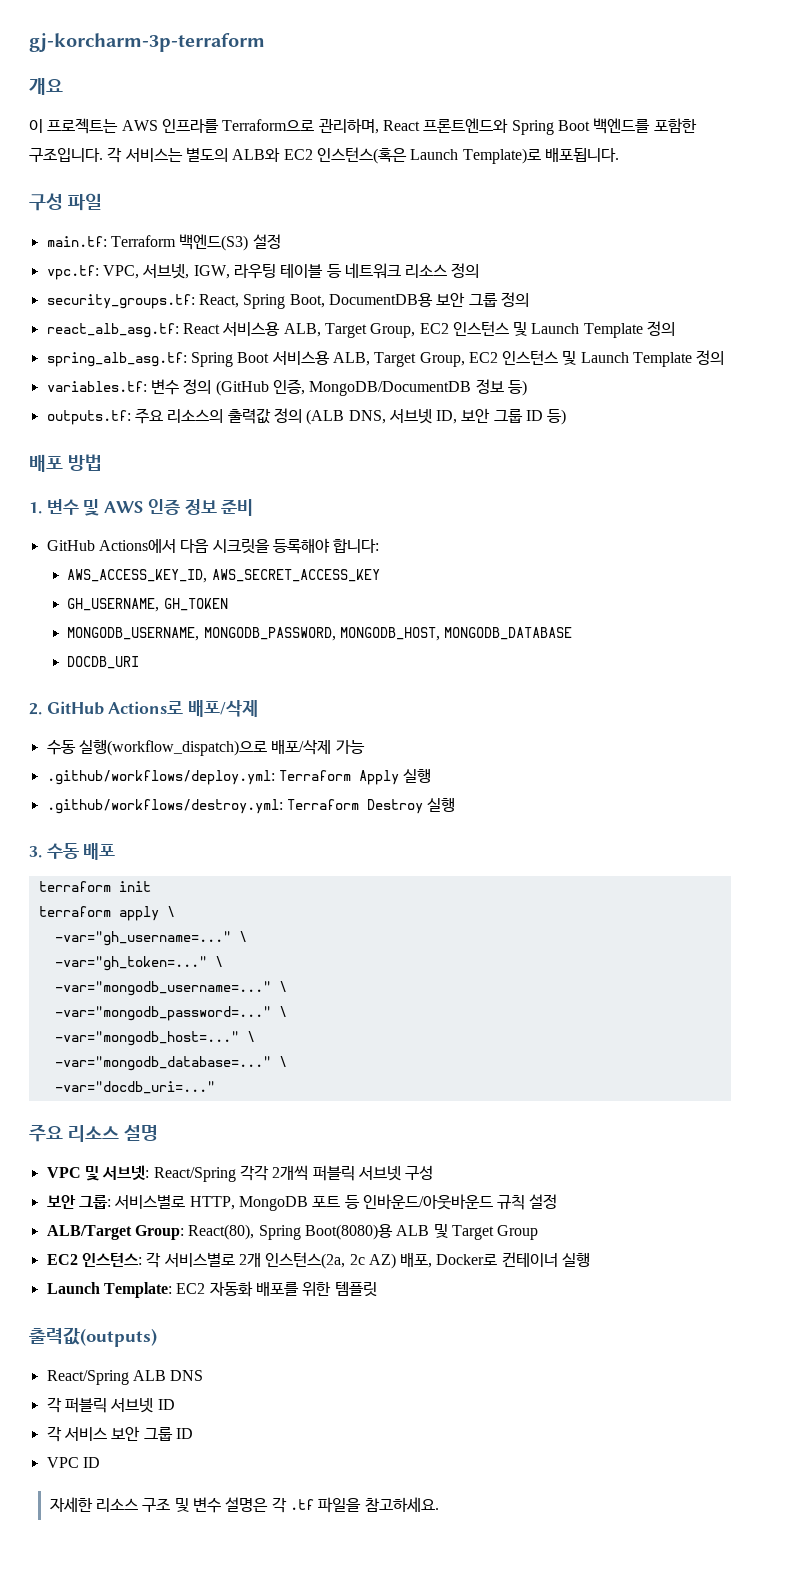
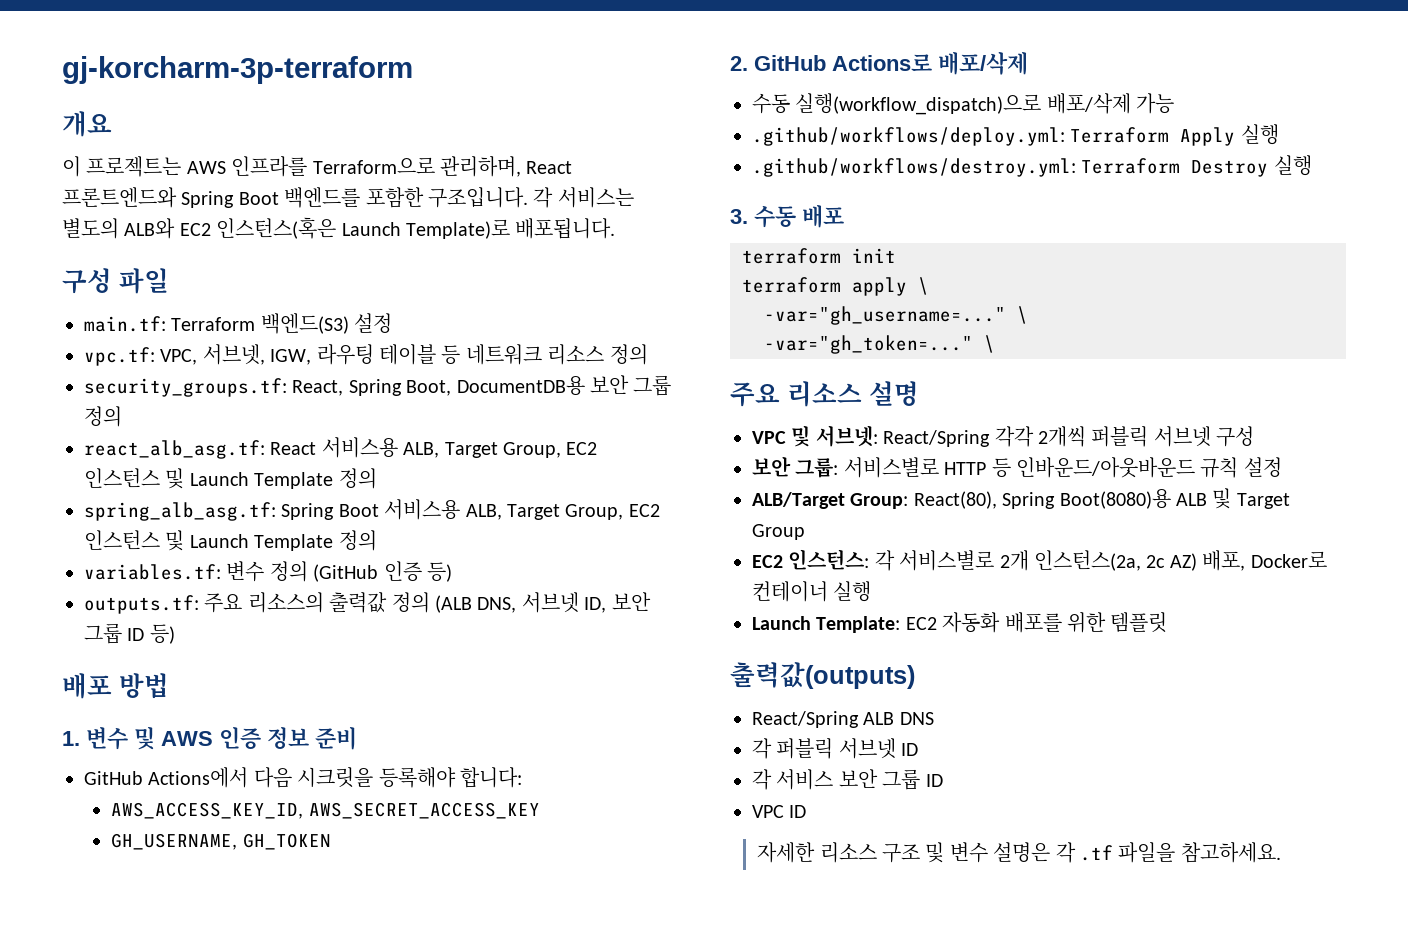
[272,379,504,396] 인증, MongoDB/DocumentDB 정보 -> [383,561,422,582] 인증
[67,627,573,641] [67,656,140,669] // MONGODB_USERNAME, MONGODB_PASSWORD, MONGODB_HOST, MONGODB_DATABASE // DOCDB_URI -> (331, 841) none
[54,981,287,996] [54,1006,287,1021] [54,1031,255,1046] [54,1056,287,1071] [54,1081,215,1094] // -var="mongodb_username=..." \ // -var="mongodb_password=..." \ // -var="mongodb_host=..." \ // -var="mongodb_database=..." \ // -var="docdb_uri=..." -> (995, 344) none
[189,1196,341,1211] HTTP, MongoDB 포트 -> [944,462,987,475] HTTP

